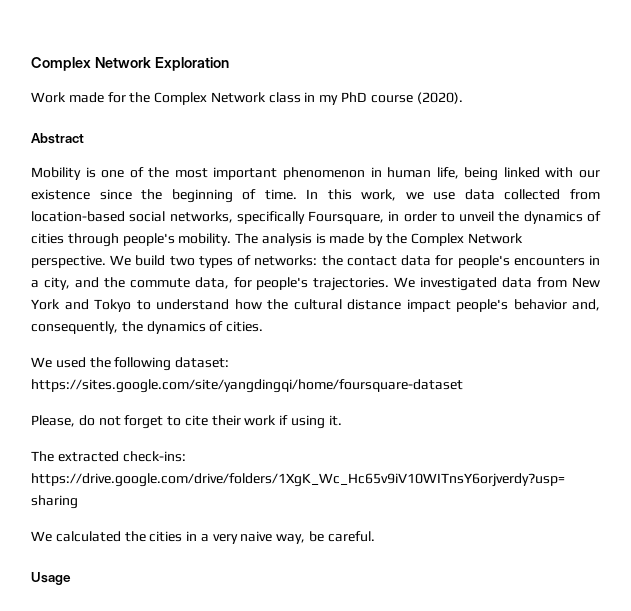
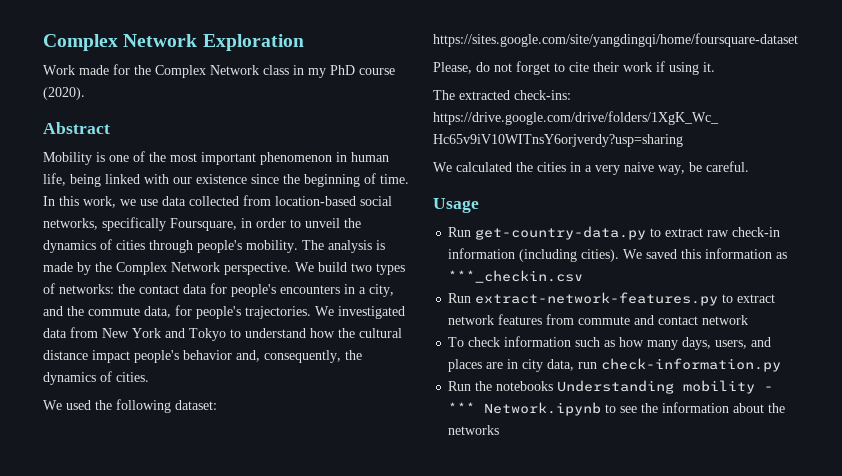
(71, 578) none -> [448,226,781,240] [448,248,788,262] [448,270,584,283] [448,292,776,306] [448,314,749,325] [448,336,772,350] [448,358,782,372] [448,380,774,394] [448,402,786,416] [448,425,500,435] // Run get-country-data.py to extract raw check-in information (including cities). We saved this information as ***_checkin.csv // Run extract-network-features.py to extract network features from commute and contact network // To check information such as how many days, users, and places are in city data, run check-information.py // Run the notebooks Understanding mobility - *** Network.ipynb to see the information about the networks

